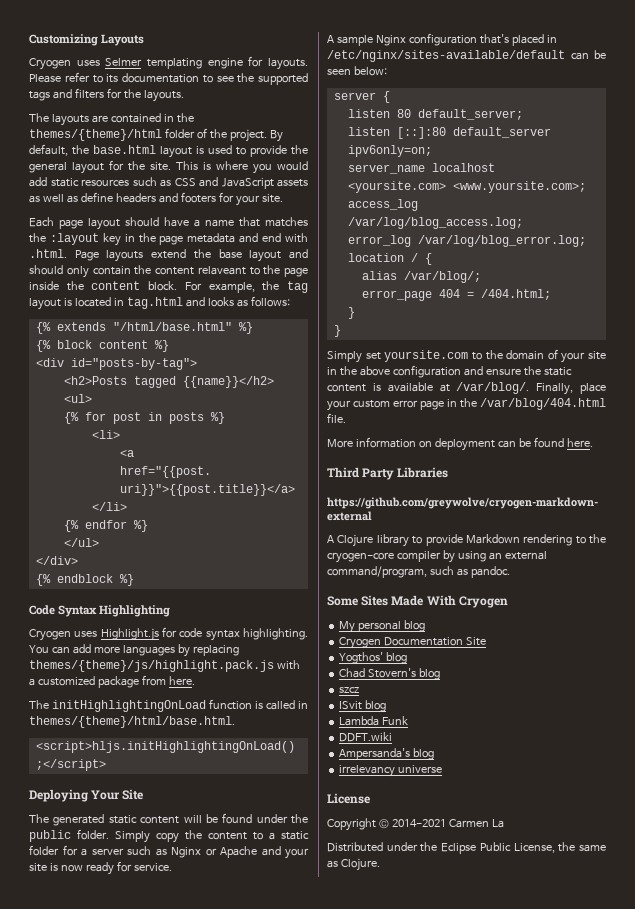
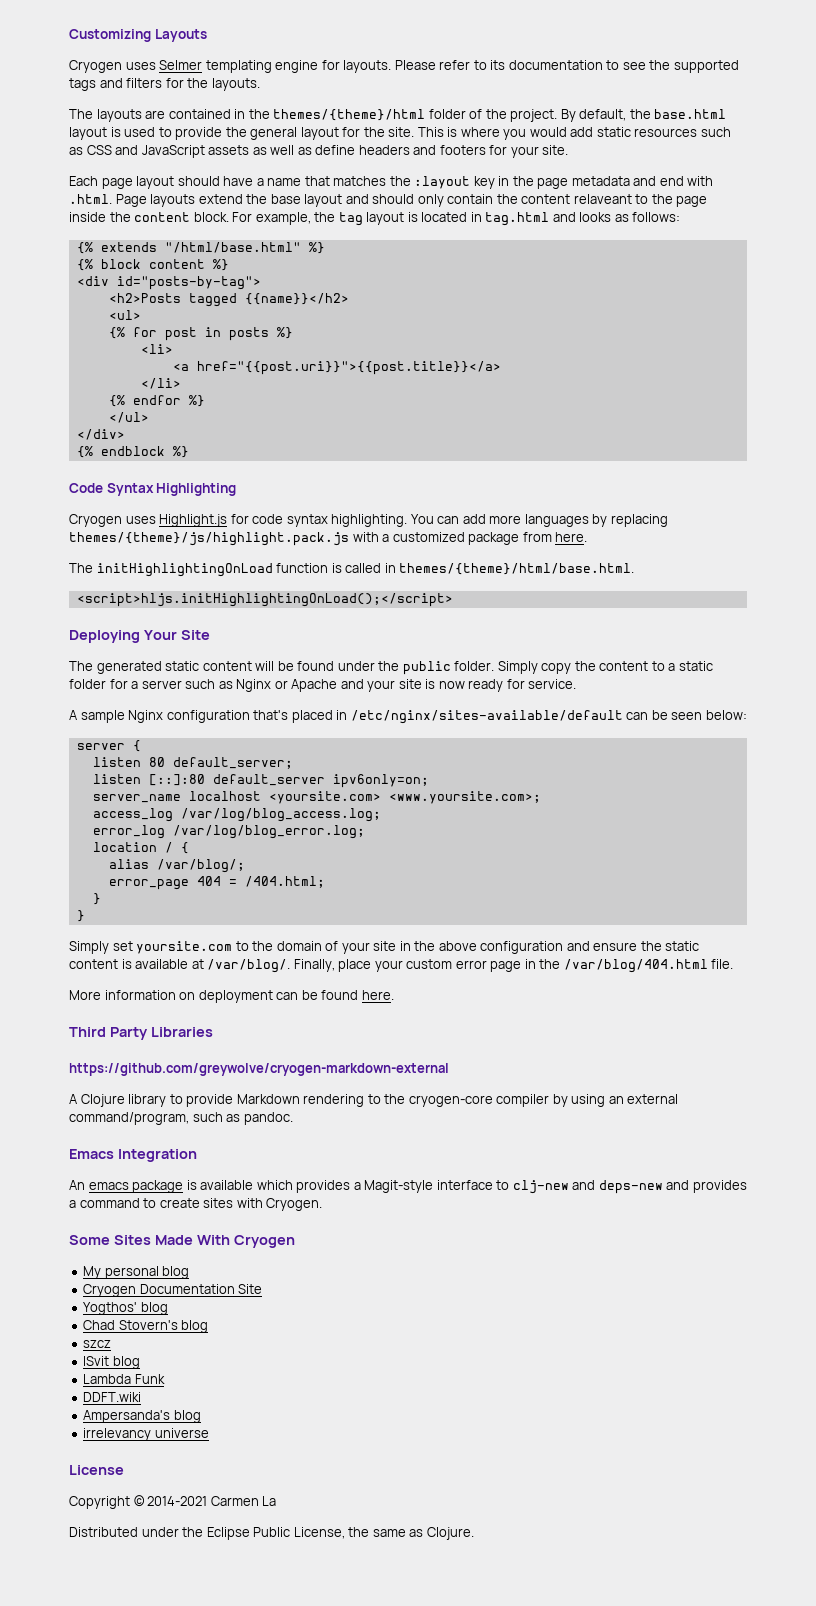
(510, 572) none -> [69,1149,197,1162] [69,1180,747,1194] [69,1198,323,1211] // Emacs Integration // An emacs package is available which provides a Magit-style interface to clj-new and deps-new and provides a command to create sites with Cryogen.

